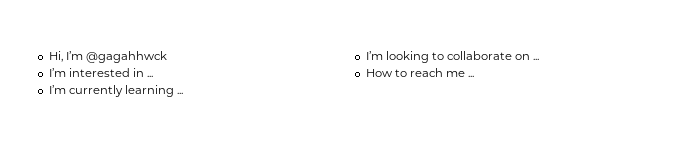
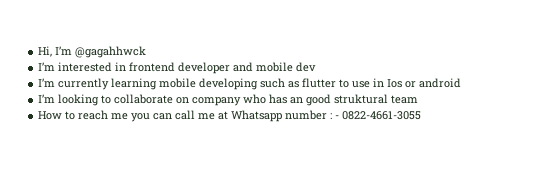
[146,75,153,77] [48,85,183,97] ... // I’m currently learning ... -> [129,62,317,74] [38,78,462,90] frontend developer and mobile dev // I’m currently learning mobile developing such as flutter to use in Ios or android
[533,58,540,60] [365,68,475,77] ... // How to reach me ... -> [192,94,419,106] [38,110,422,122] company who has an good struktural team // How to reach me you can call me at Whatsapp number : - 0822-4661-3055

